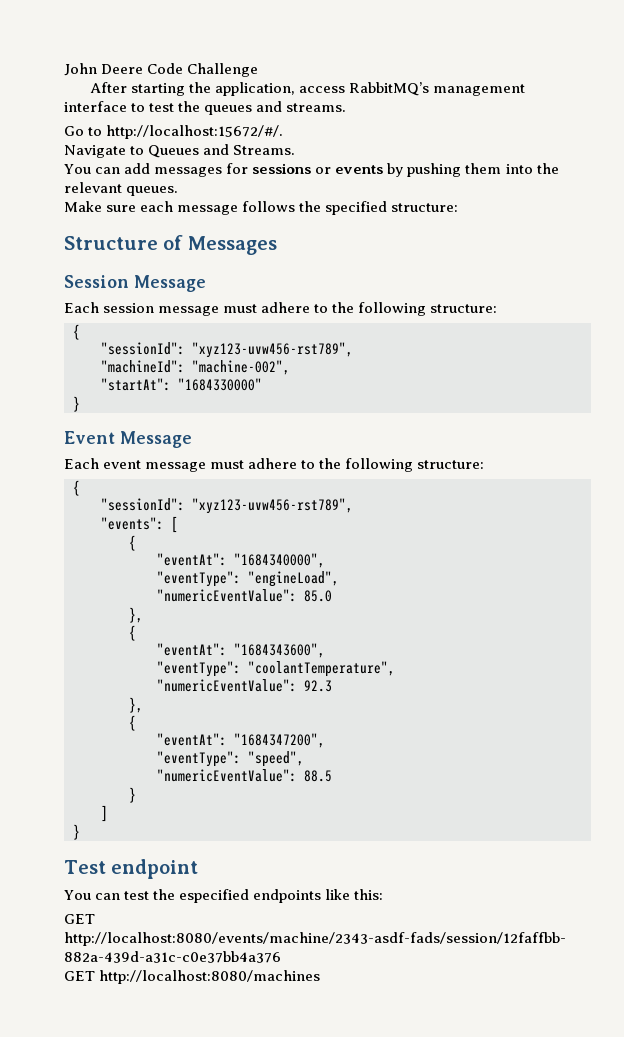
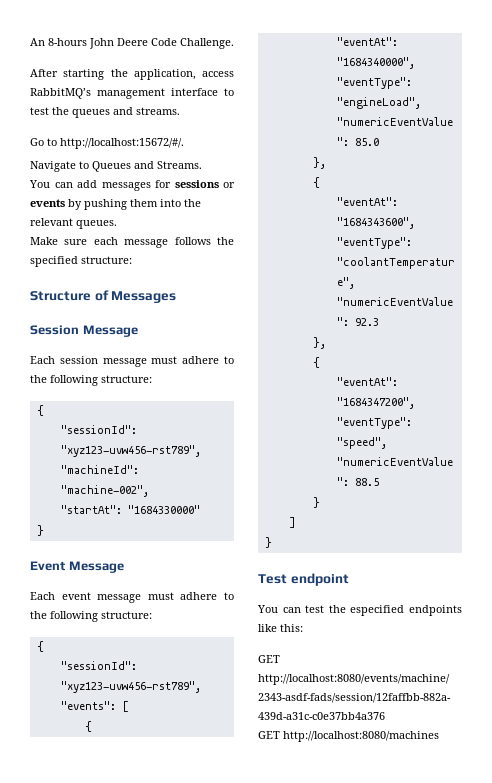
(64, 69) none -> [30,38,87,46] An 8-hours
[187,63,259,77] Challenge -> [180,38,234,49] Challenge.

